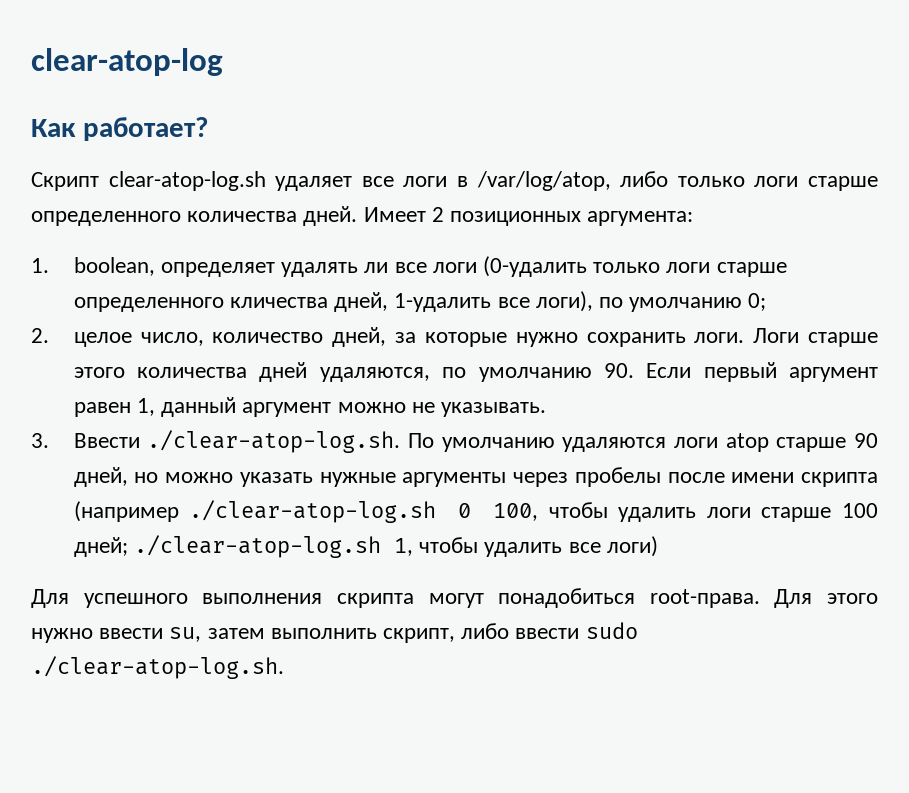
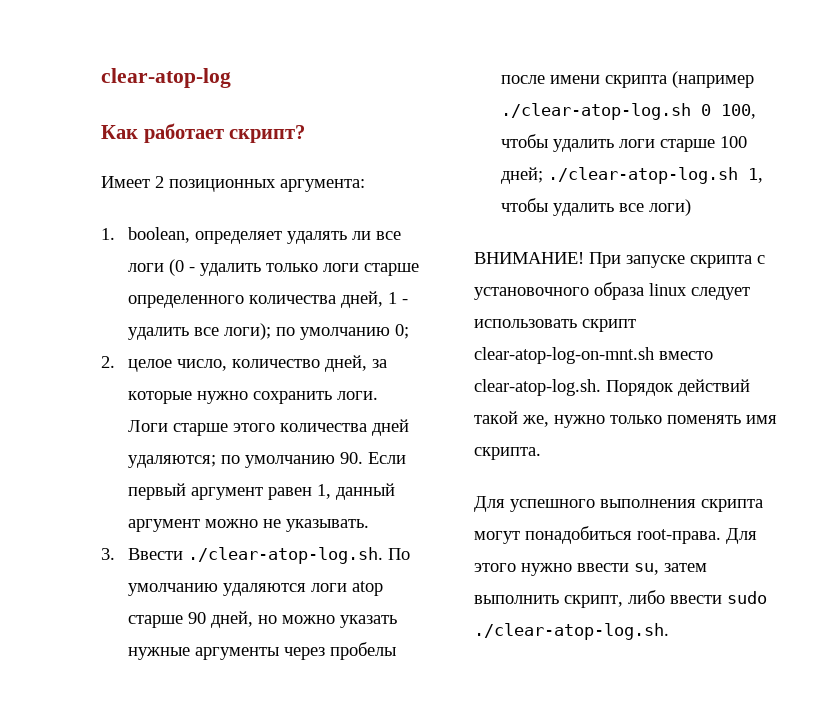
[82,117,208,141] [31,171,879,191] [31,206,358,226] работает? // Скрипт clear-atop-log.sh удаляет все логи в /var/log/atop, либо только логи старше определенного количества дней. -> [143,123,306,143] работает скрипт? //
[482,256,787,277] [73,291,593,312] (0-удалить только логи старше определенного кличества дней, 1-удалить все логи), -> [169,259,420,276] [128,291,409,308] [128,323,272,340] (0 - удалить только логи старше определенного количества дней, 1 - удалить все логи);
[319,367,430,382] удаляются, -> [128,455,217,468] удаляются;
(658, 546) none -> [474,252,765,268] [474,282,750,300] [474,319,636,332] [474,347,713,364] [474,379,750,396] [474,411,777,428] [474,447,541,460] // ВНИМАНИЕ! При запуске скрипта с установочного образа linux следует использовать скрипт clear-atop-log-on-mnt.sh вместо clear-atop-log.sh. Порядок действий такой же, нужно только поменять имя скрипта.

